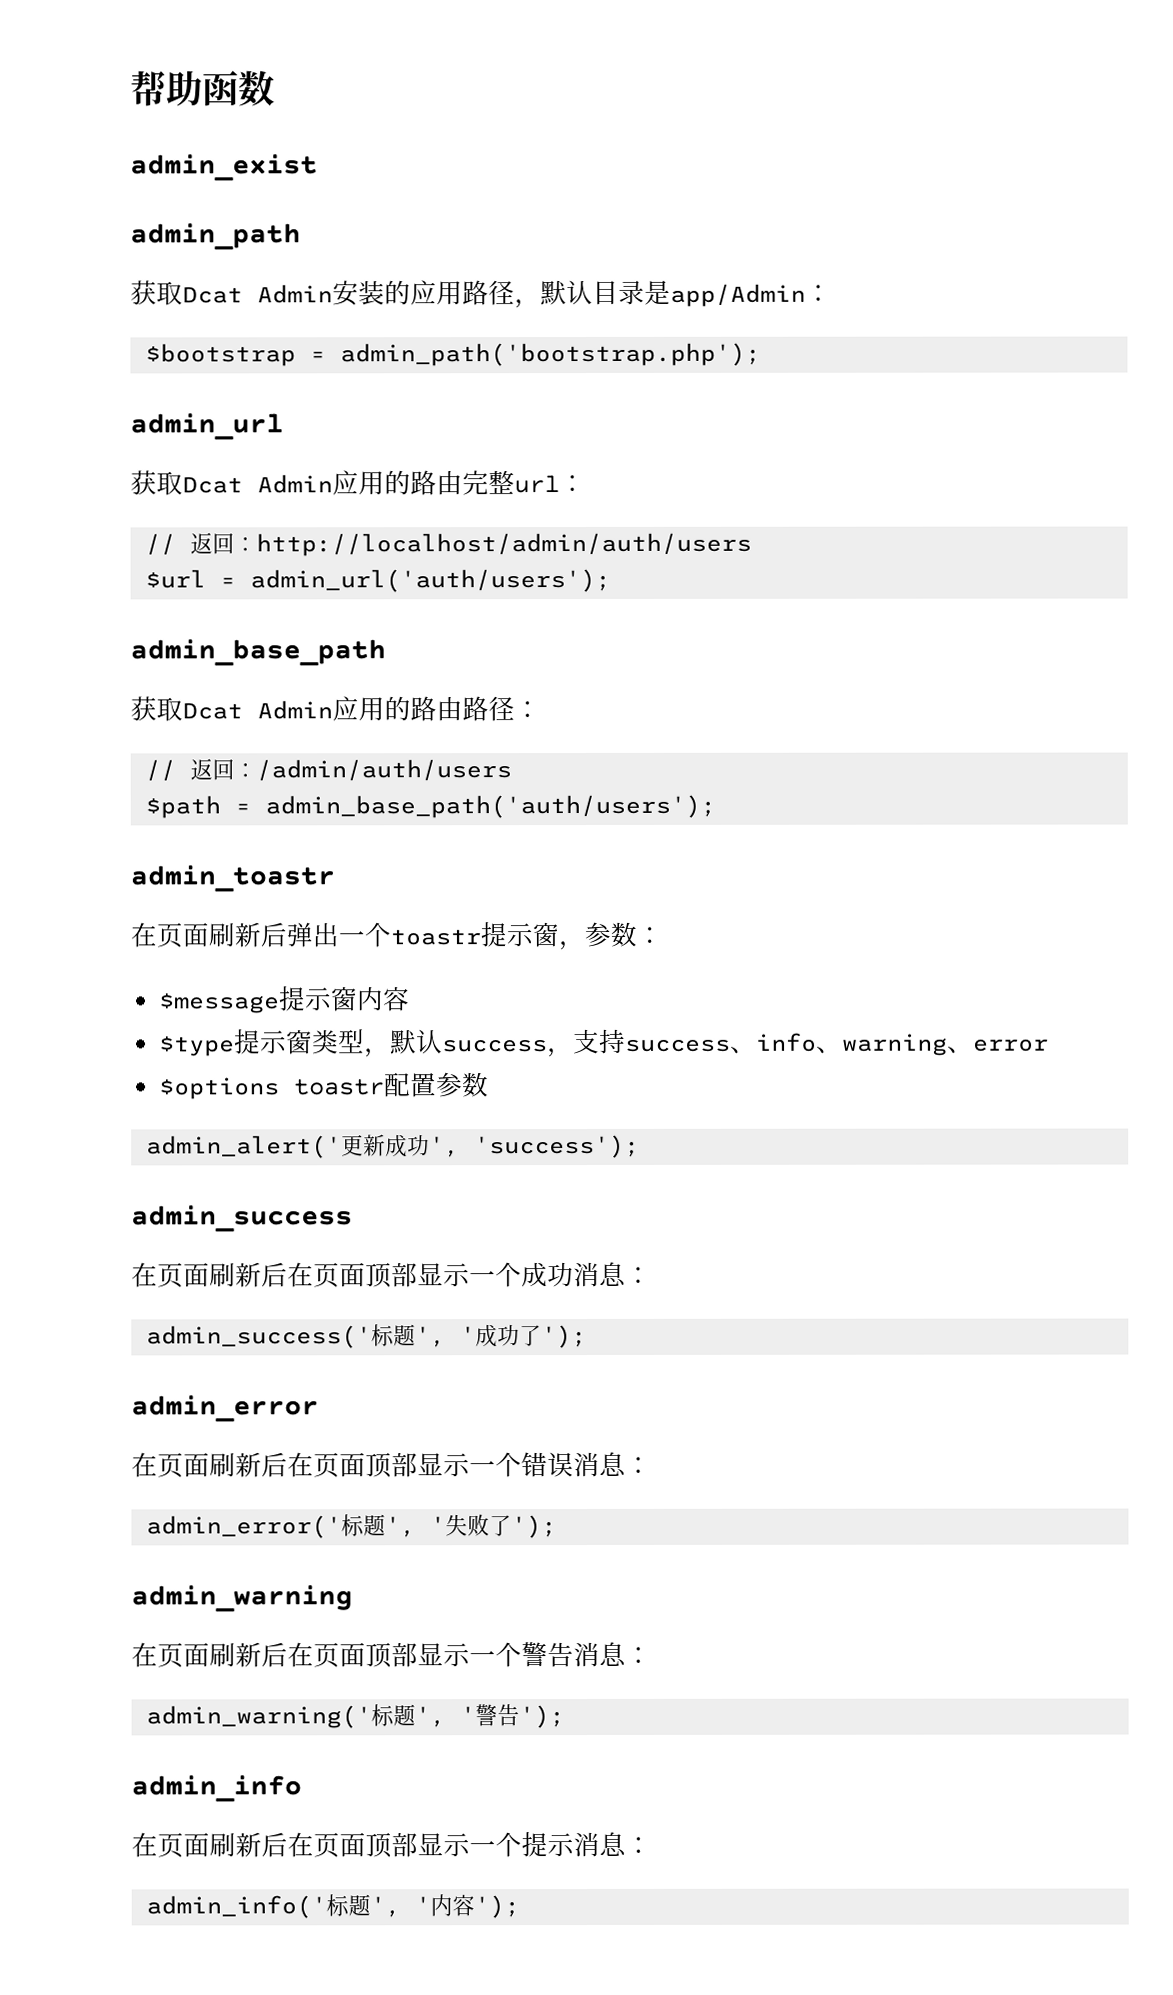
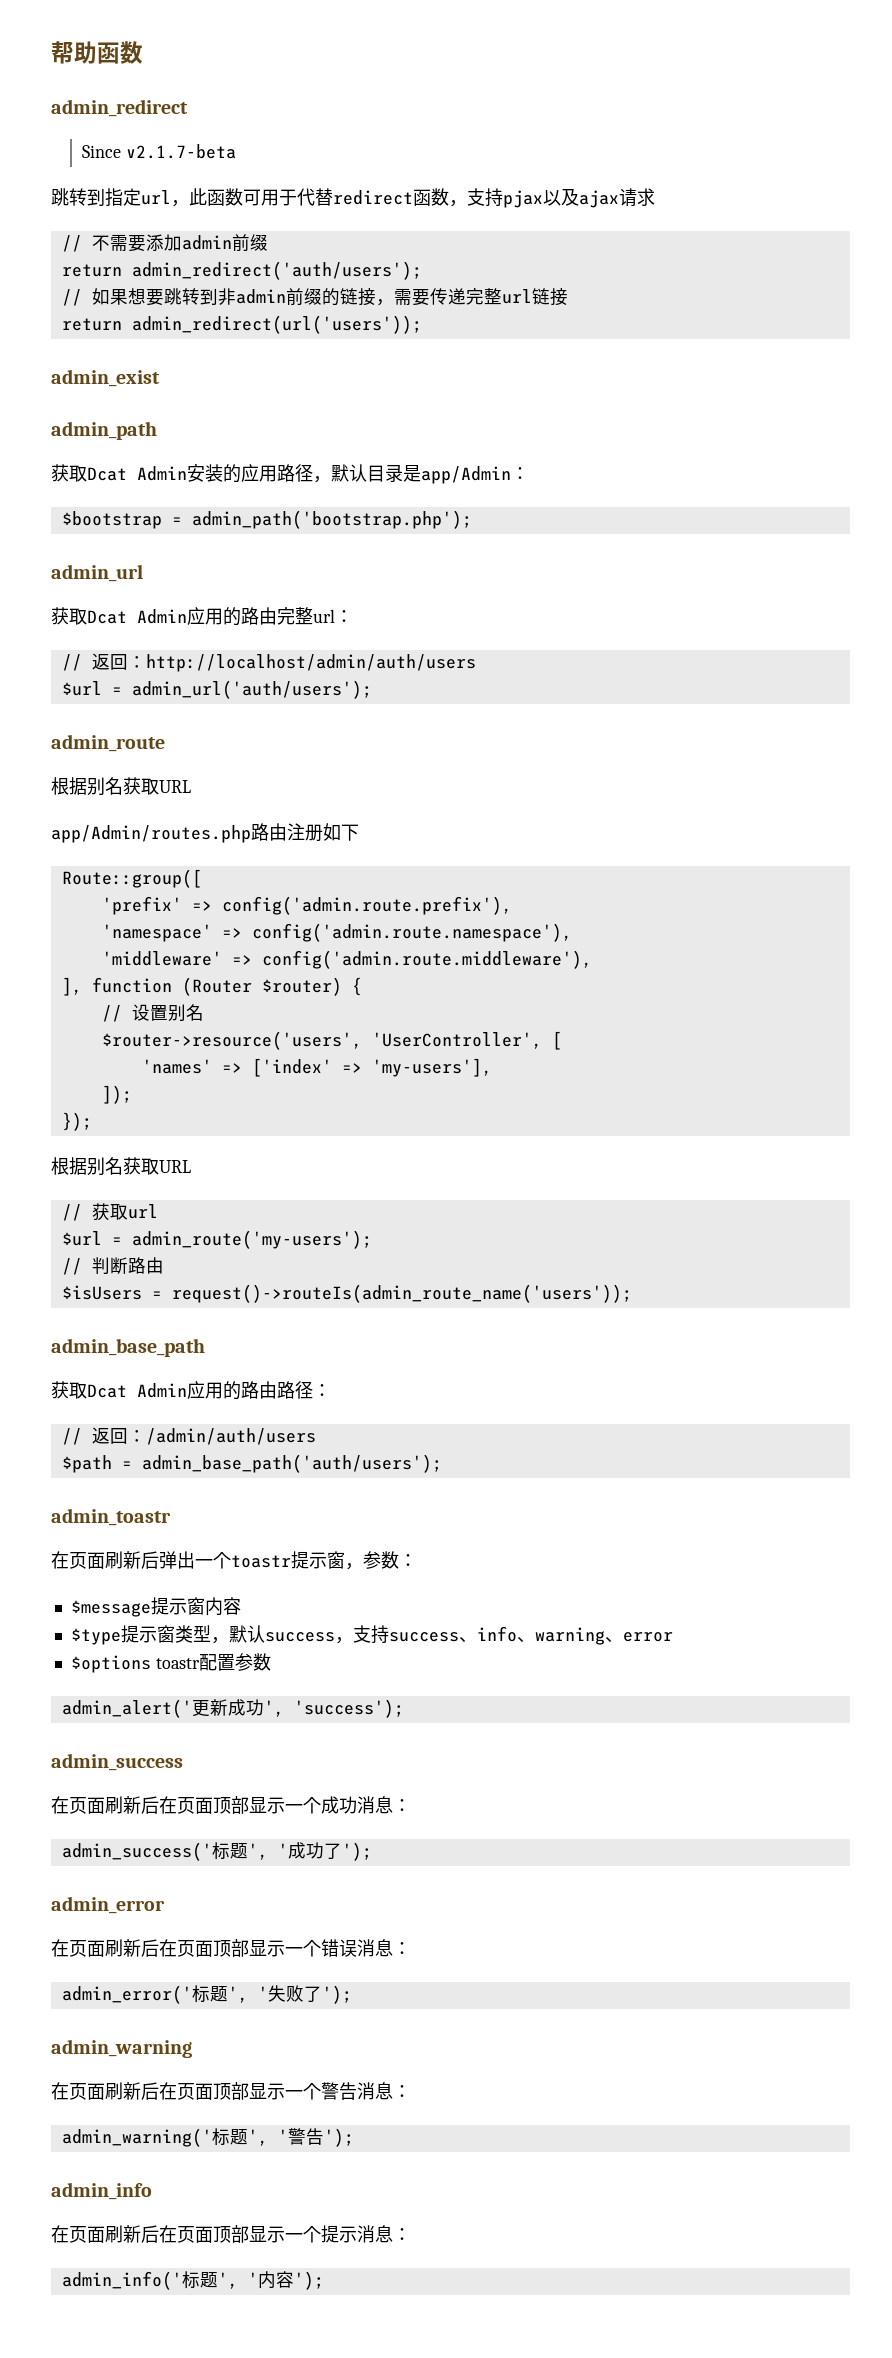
(275, 88) none -> [51,99,188,117] [82,144,236,159] [51,188,655,208] [61,234,268,252] [61,261,422,280] [61,288,568,306] [61,315,422,334] // admin_redirect // Since v2.1.7-beta // 跳转到指定url，此函数可用于代替redirect函数，支持pjax以及ajax请求 // // 不需要添加admin前缀 // return admin_redirect('auth/users'); // // 如果想要跳转到非admin前缀的链接，需要传递完整url链接 // return admin_redirect(url('users'));
(612, 580) none -> [51,734,165,752] [51,777,191,796] [51,823,359,843] [61,869,202,888] [101,896,512,915] [101,923,572,942] [101,950,592,969] [61,977,362,996] [101,1004,204,1022] [101,1031,562,1050] [141,1058,492,1077] [101,1085,132,1104] [61,1112,92,1131] [51,1157,191,1176] [61,1203,158,1221] [61,1230,372,1249] [61,1257,164,1275] [61,1284,632,1303] // admin_route // 根据别名获取URL // app/Admin/routes.php路由注册如下 // Route::group([ // 'prefix' => config('admin.route.prefix'), // 'namespace' => config('admin.route.namespace'), // 'middleware' => config('admin.route.middleware'), // ], function (Router $router) { // // 设置别名 // $router->resource('users', 'UserController', [ // 'names' => ['index' => 'my-users'], // ]); // }); // 根据别名获取URL // // 获取url // $url = admin_route('my-users'); // // 判断路由 // $isUsers = request()->routeIs(admin_route_name('users'));

